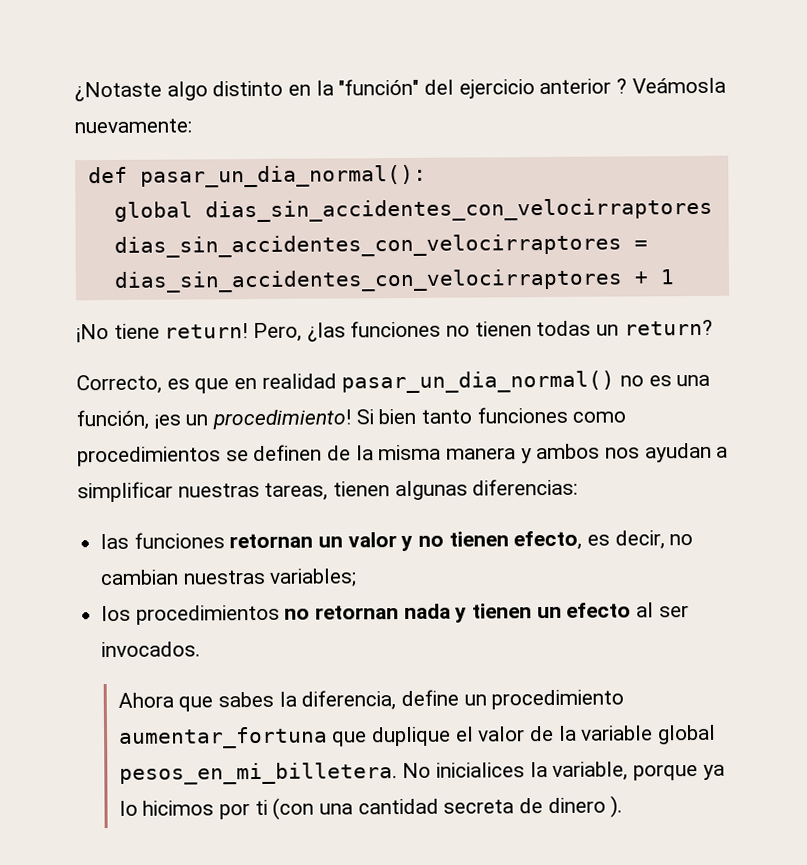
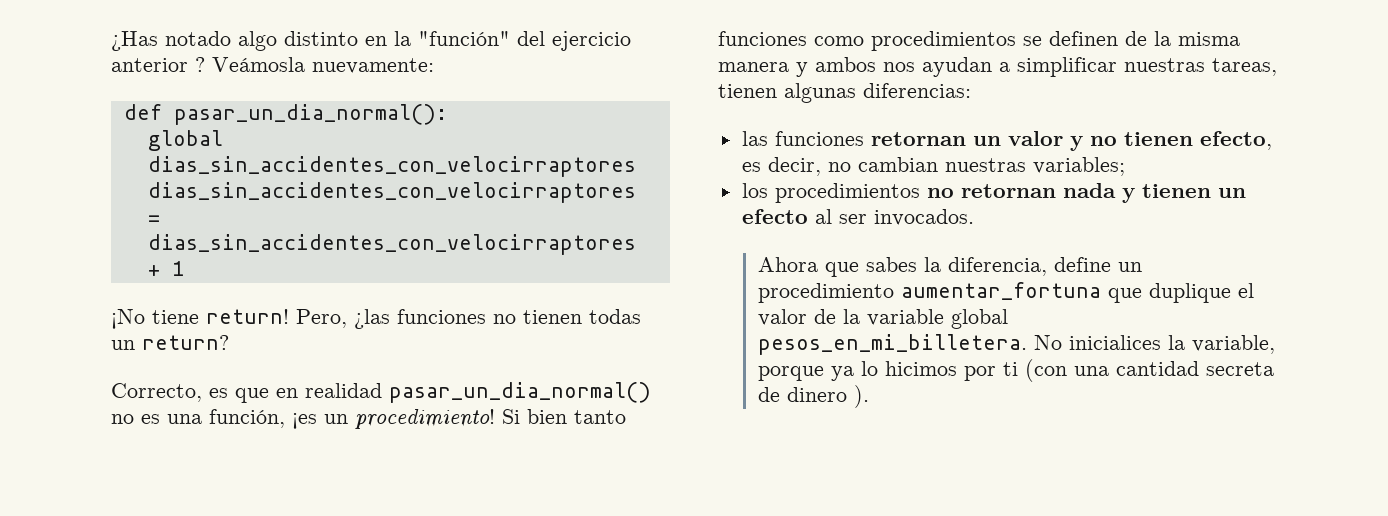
[74,81,162,102] ¿Notaste -> [111,31,231,51] ¿Has notado

